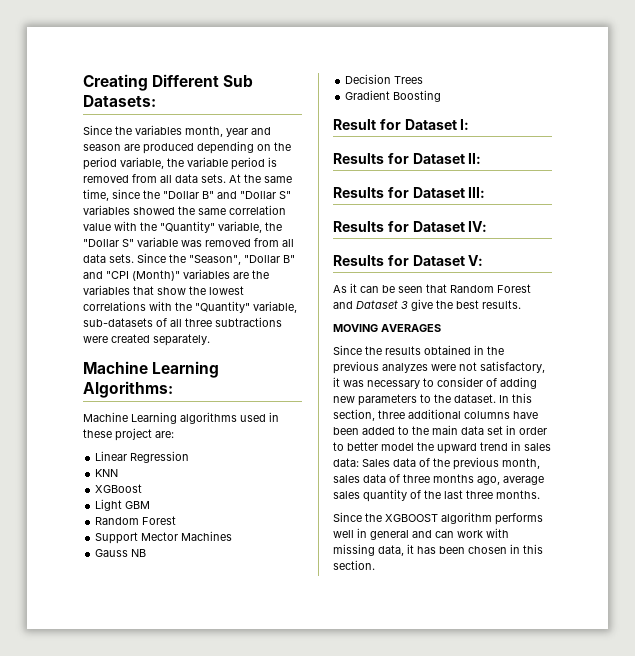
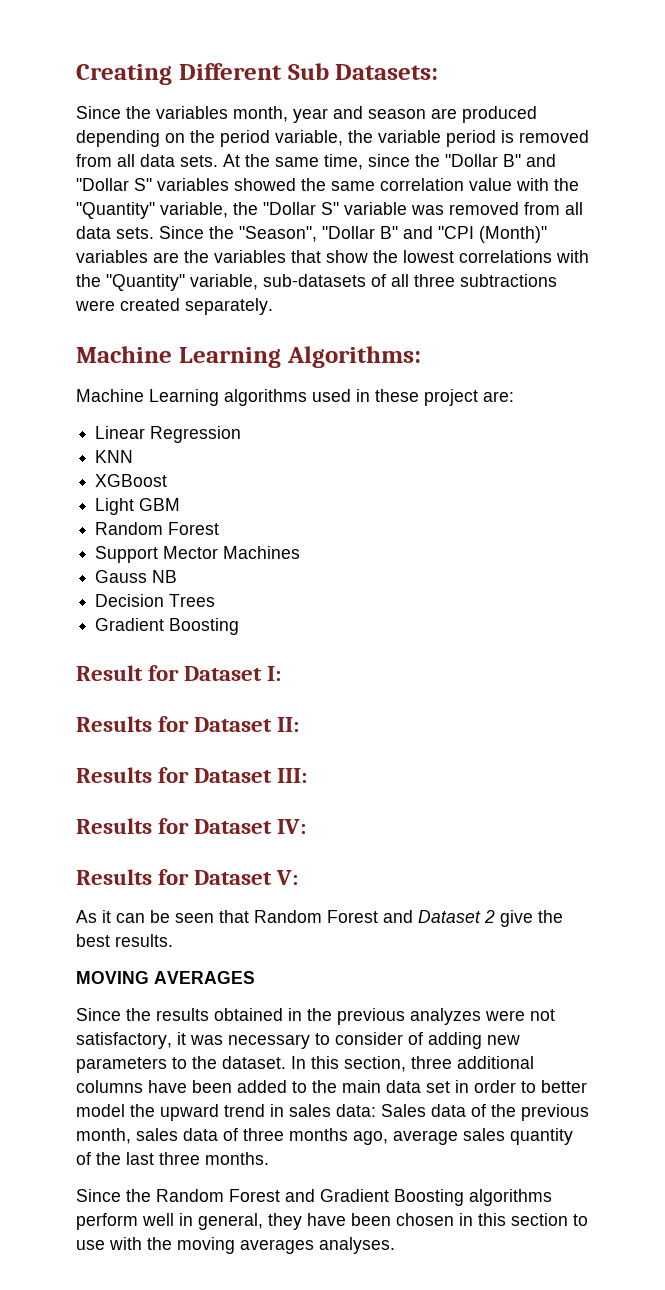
[401,301,408,309] 3 -> [484,910,495,923] 2
[385,512,543,525] [333,528,509,540] [333,544,543,556] [333,560,375,570] XGBOOST algorithm performs well in general and can work with missing data, it has been chosen in this section. -> [156,1189,552,1206] [76,1213,588,1230] [76,1237,395,1254] Random Forest and Gradient Boosting algorithms perform well in general, they have been chosen in this section to use with the moving averages analyses.

